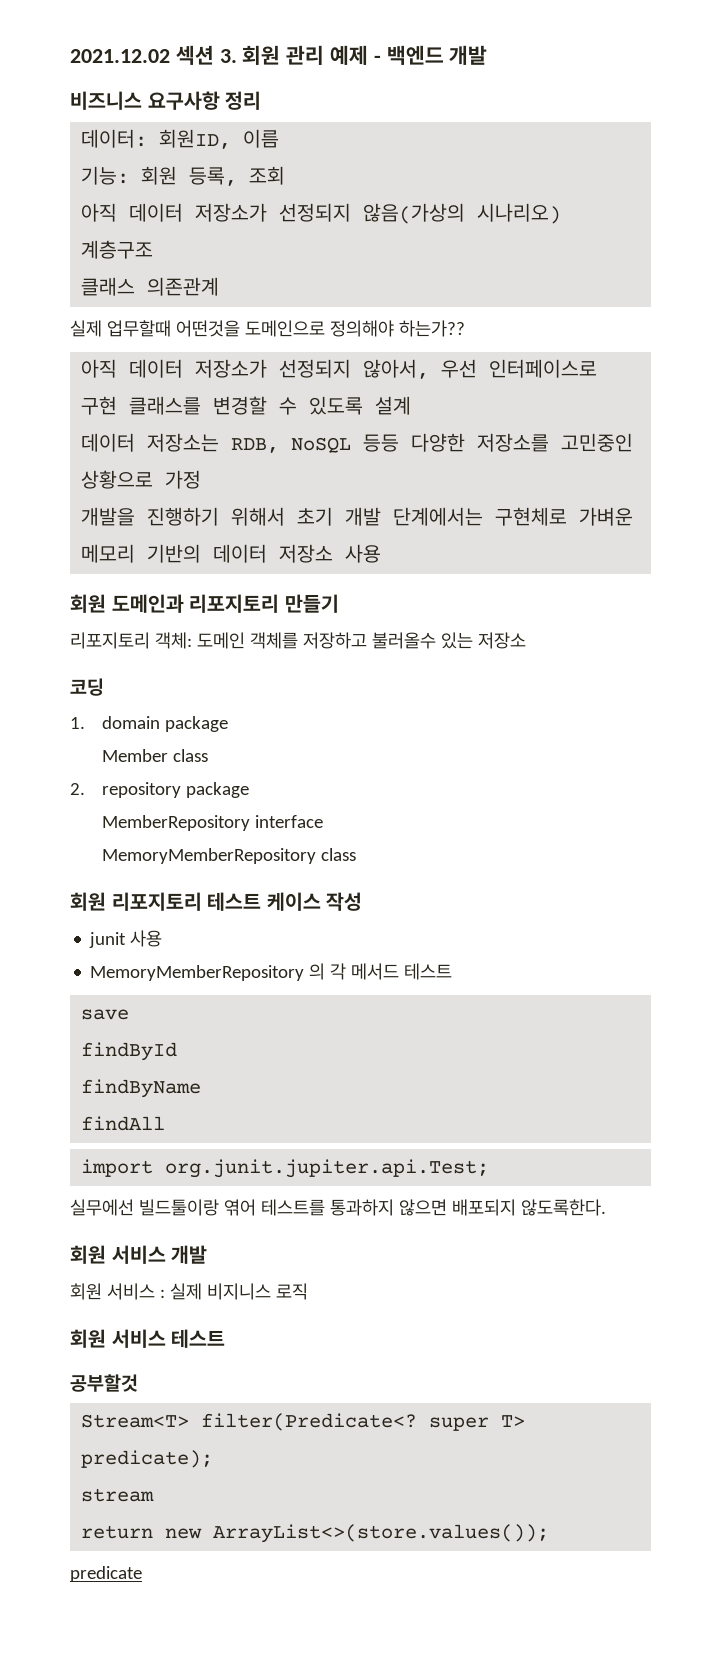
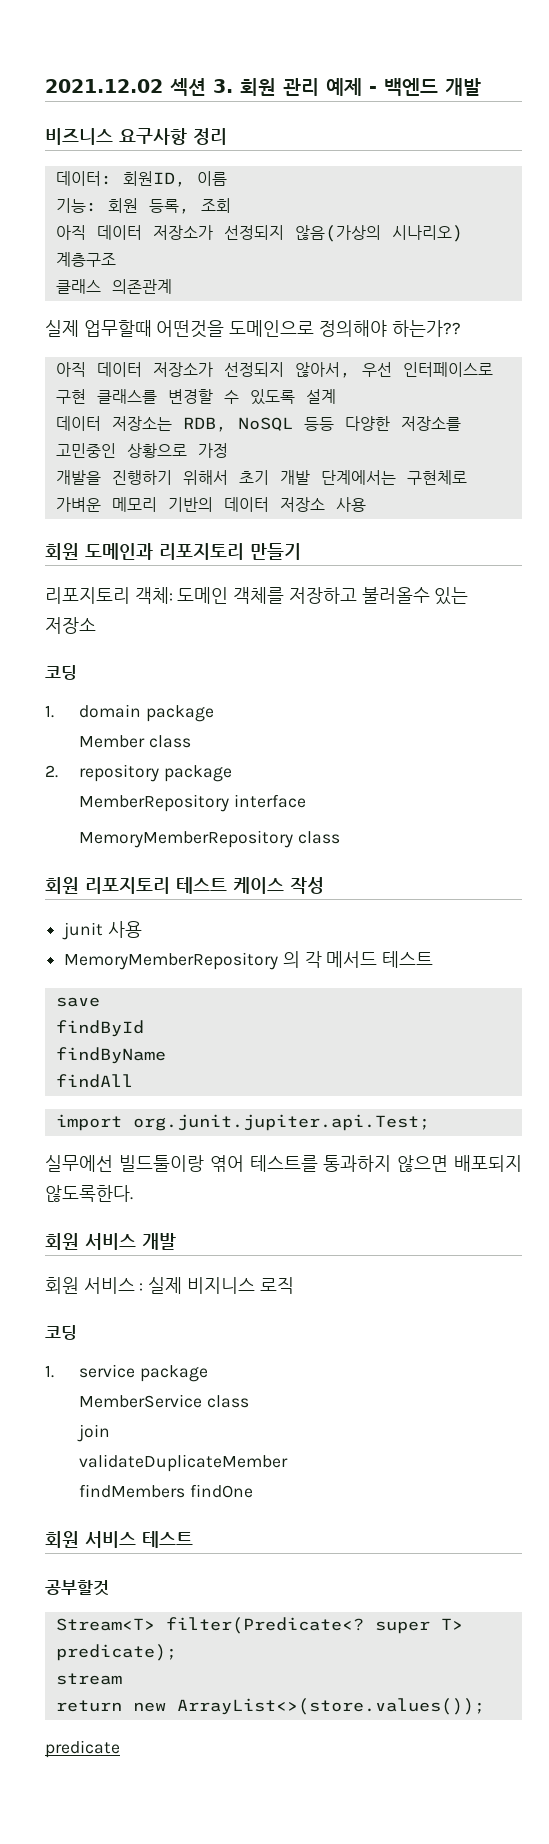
(308, 1291) none -> [45,1325,77,1340] [45,1364,209,1382] [79,1394,250,1408] [77,1424,111,1442] [79,1454,289,1472] [79,1484,254,1498] // 코딩 // 1. service package // MemberService class // join // validateDuplicateMember // findMembers findOne

